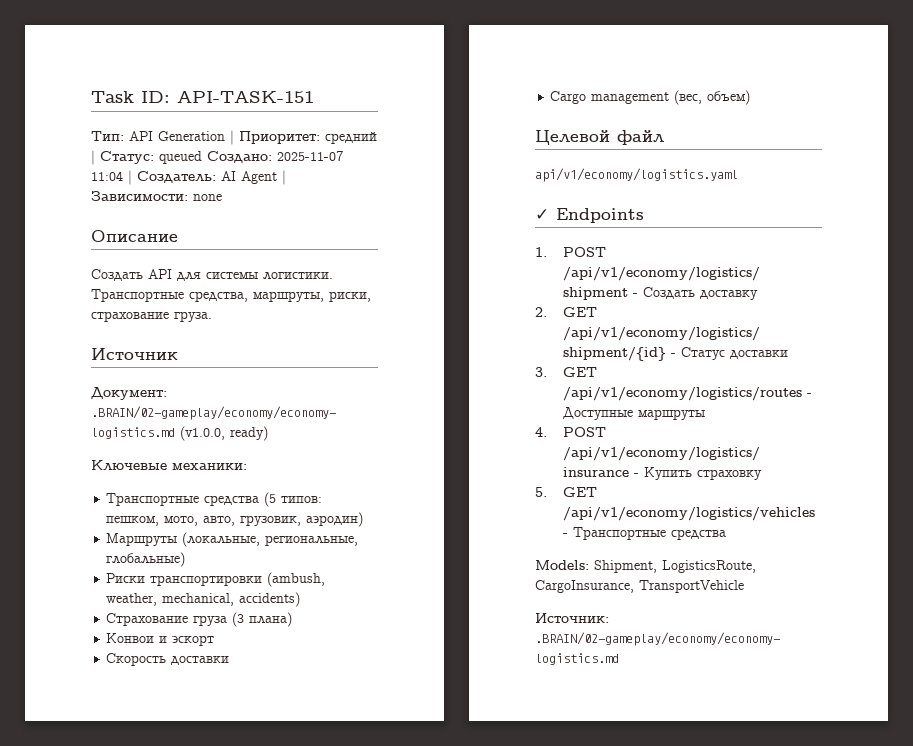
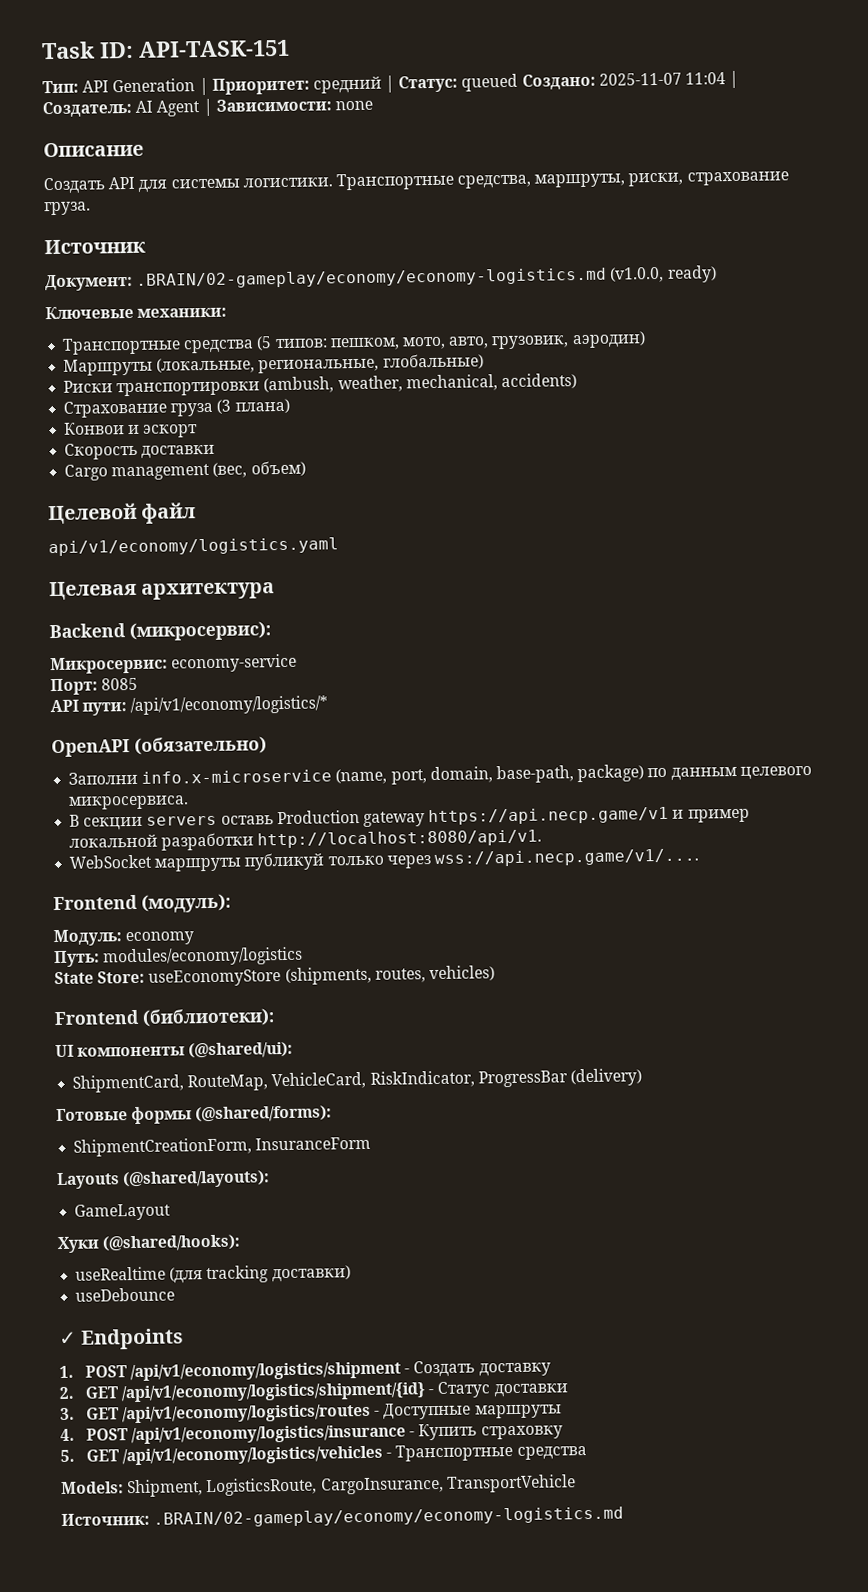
(738, 175) none -> [49,580,276,601] [49,621,271,642] [50,653,298,675] [50,677,139,696] [50,695,329,716] [51,736,267,758] [68,764,812,785] [68,795,190,810] [69,806,750,831] [69,829,543,851] [69,848,699,872] [53,893,231,913] [53,929,195,947] [54,946,304,968] [54,965,495,987] [54,1008,275,1027] [55,1041,294,1059] [72,1068,642,1093] [56,1105,333,1125] [73,1136,372,1157] [56,1170,271,1190] [74,1203,172,1221] [57,1234,241,1254] [75,1265,351,1284] [75,1287,176,1302] // Целевая архитектура // Backend (микросервис): // Микросервис: economy-service // Порт: 8085 // API пути: /api/v1/economy/logistics/* // OpenAPI (обязательно) // Заполни info.x-microservice (name, port, domain, base-path, package) по данным целевого микросервиса. // В секции servers оставь Production gateway https://api.necp.game/v1 и пример локальной разработки http://localhost:8080/api/v1. // WebSocket маршруты публикуй только через wss://api.necp.game/v1/.... // Frontend (модуль): // Модуль: economy // Путь: modules/economy/logistics // State Store: useEconomyStore (shipments, routes, vehicles) // Frontend (библиотеки): // UI компоненты (@shared/ui): // ShipmentCard, RouteMap, VehicleCard, RiskIndicator, ProgressBar (delivery) // Готовые формы (@shared/forms): // ShipmentCreationForm, InsuranceForm // Layouts (@shared/layouts): // GameLayout // Хуки (@shared/hooks): // useRealtime (для tracking доставки) // useDebounce

